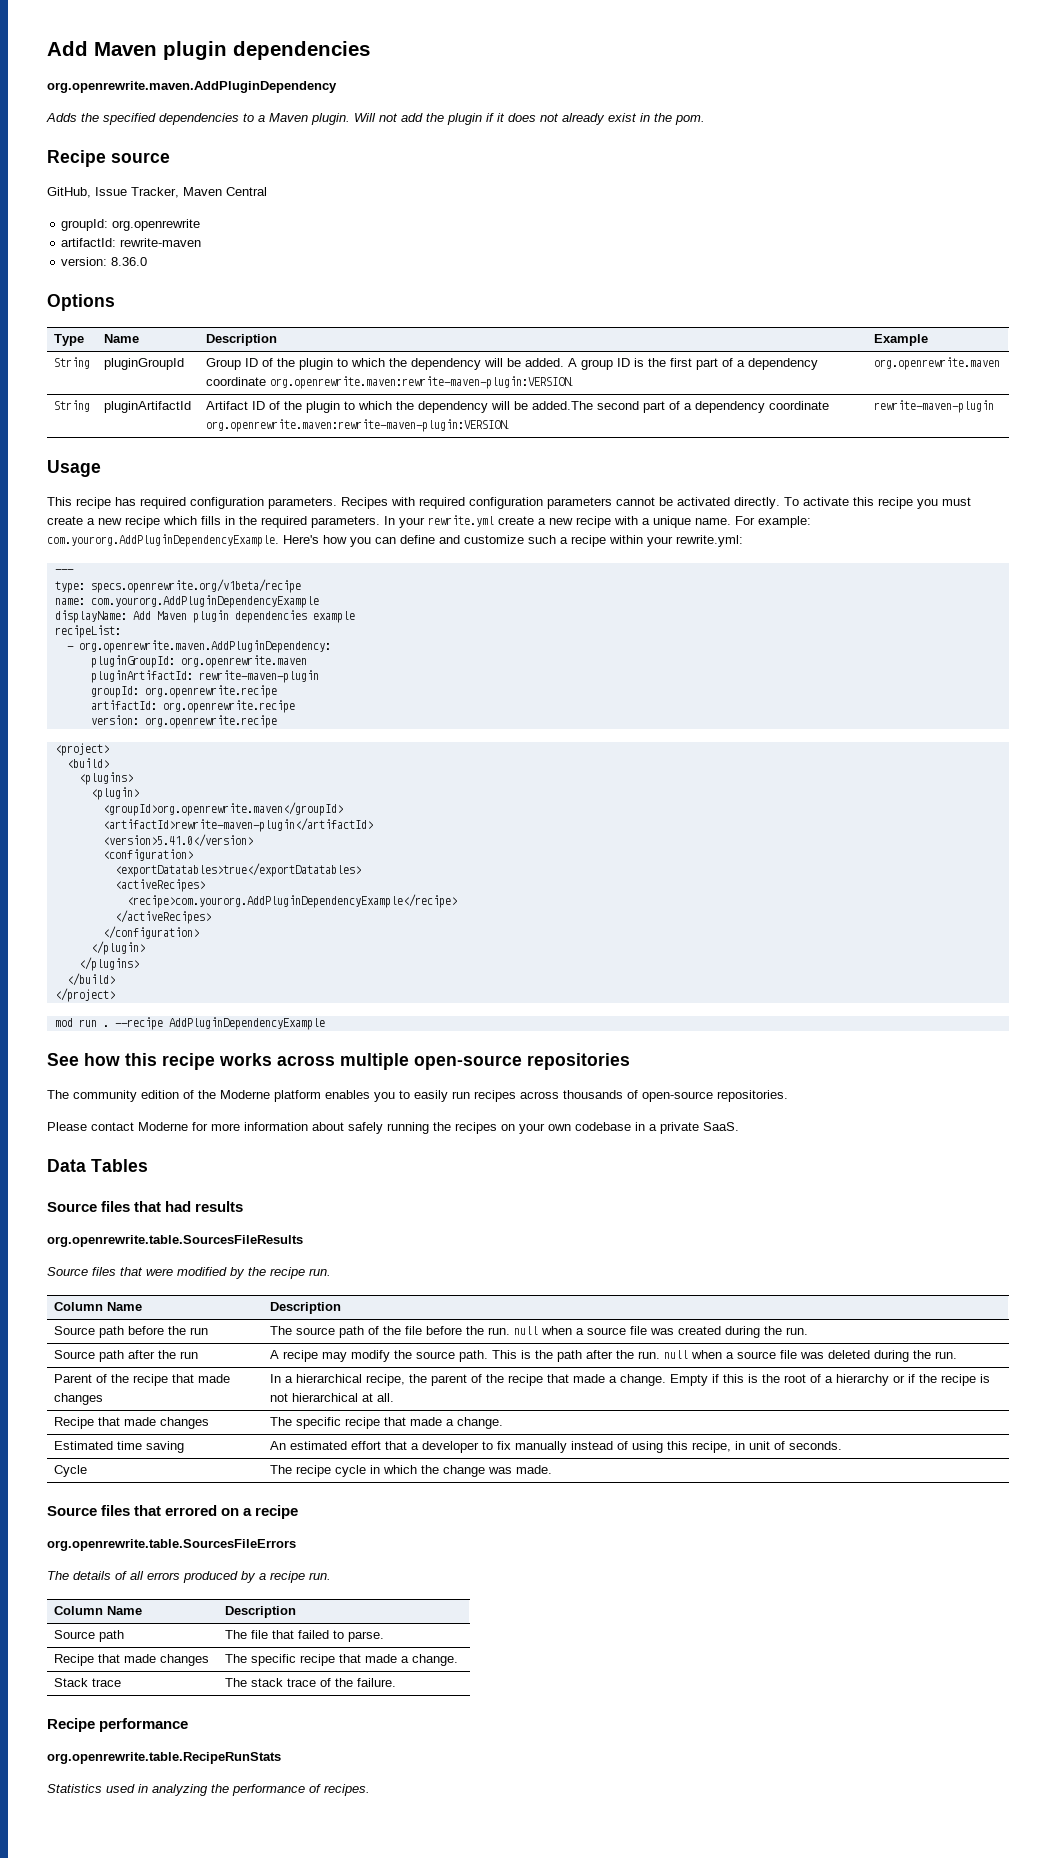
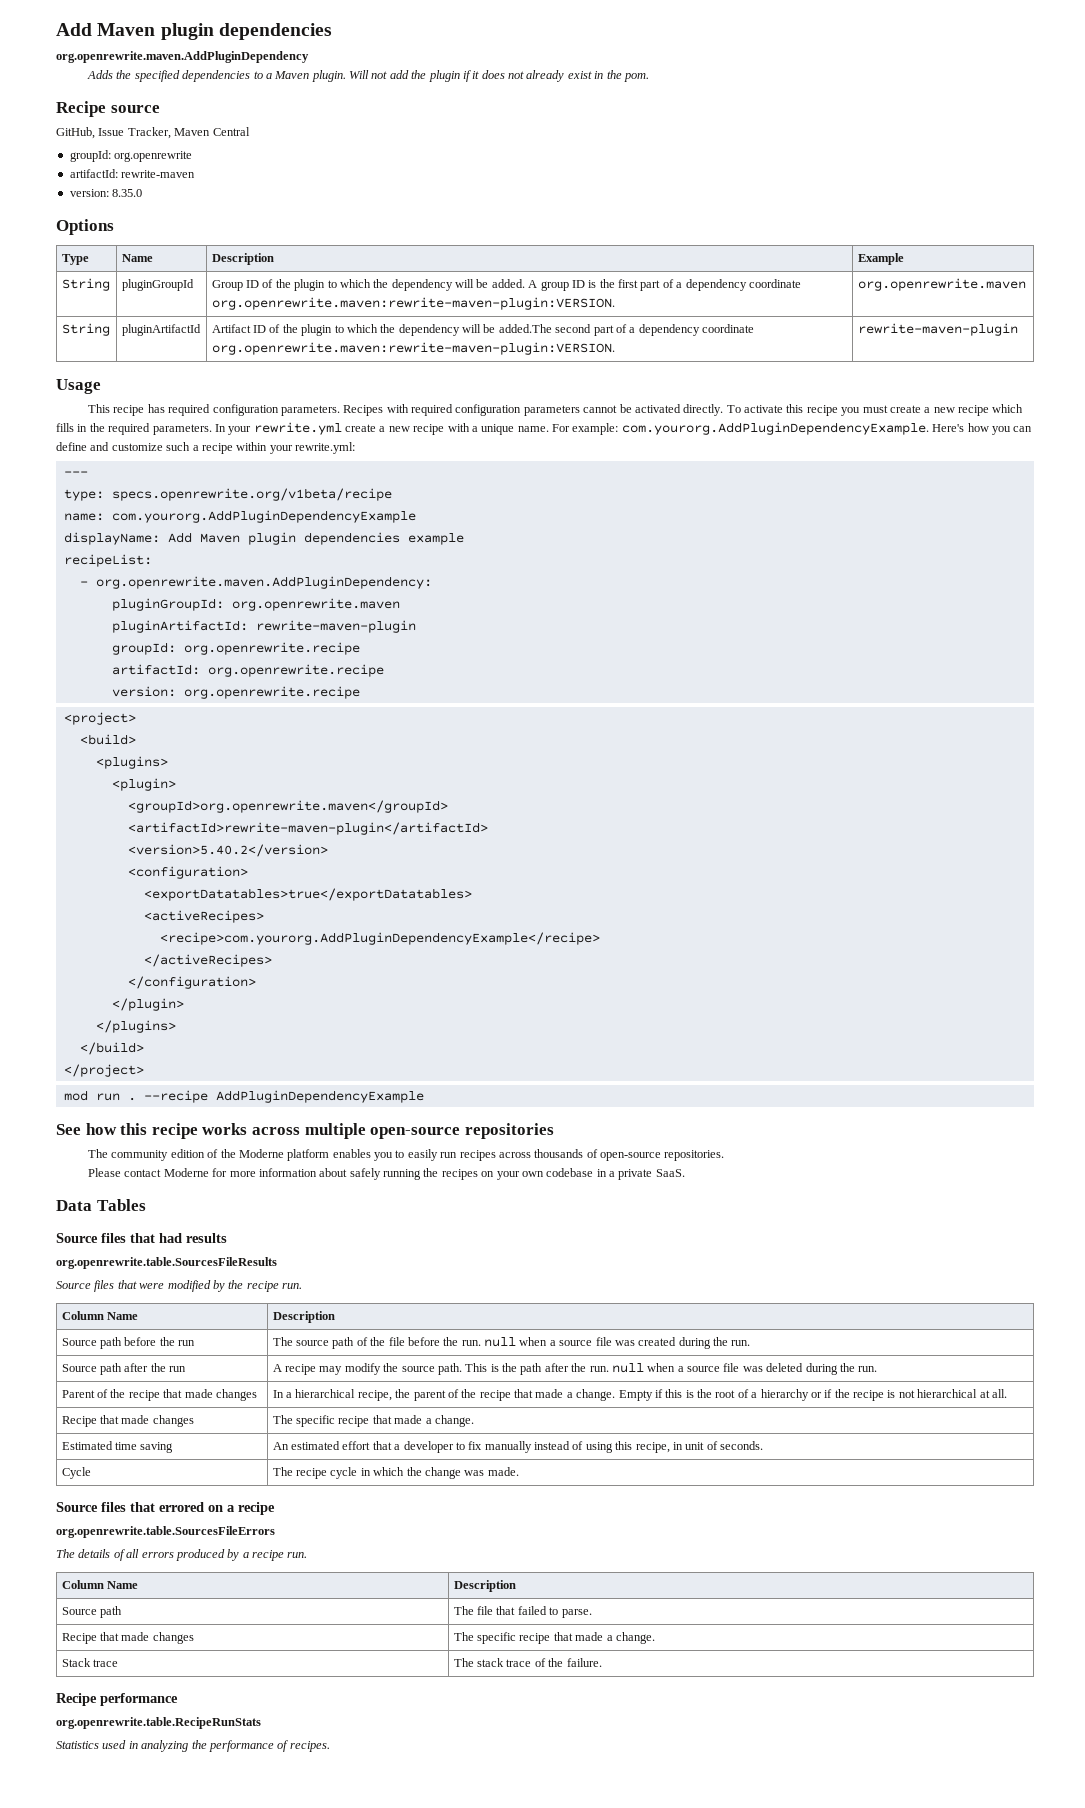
[111,257,148,266] 8.36.0 -> [112,189,143,197] 8.35.0
[102,834,253,847] <version>5.41.0</version> -> [127,844,328,857] <version>5.40.2</version>

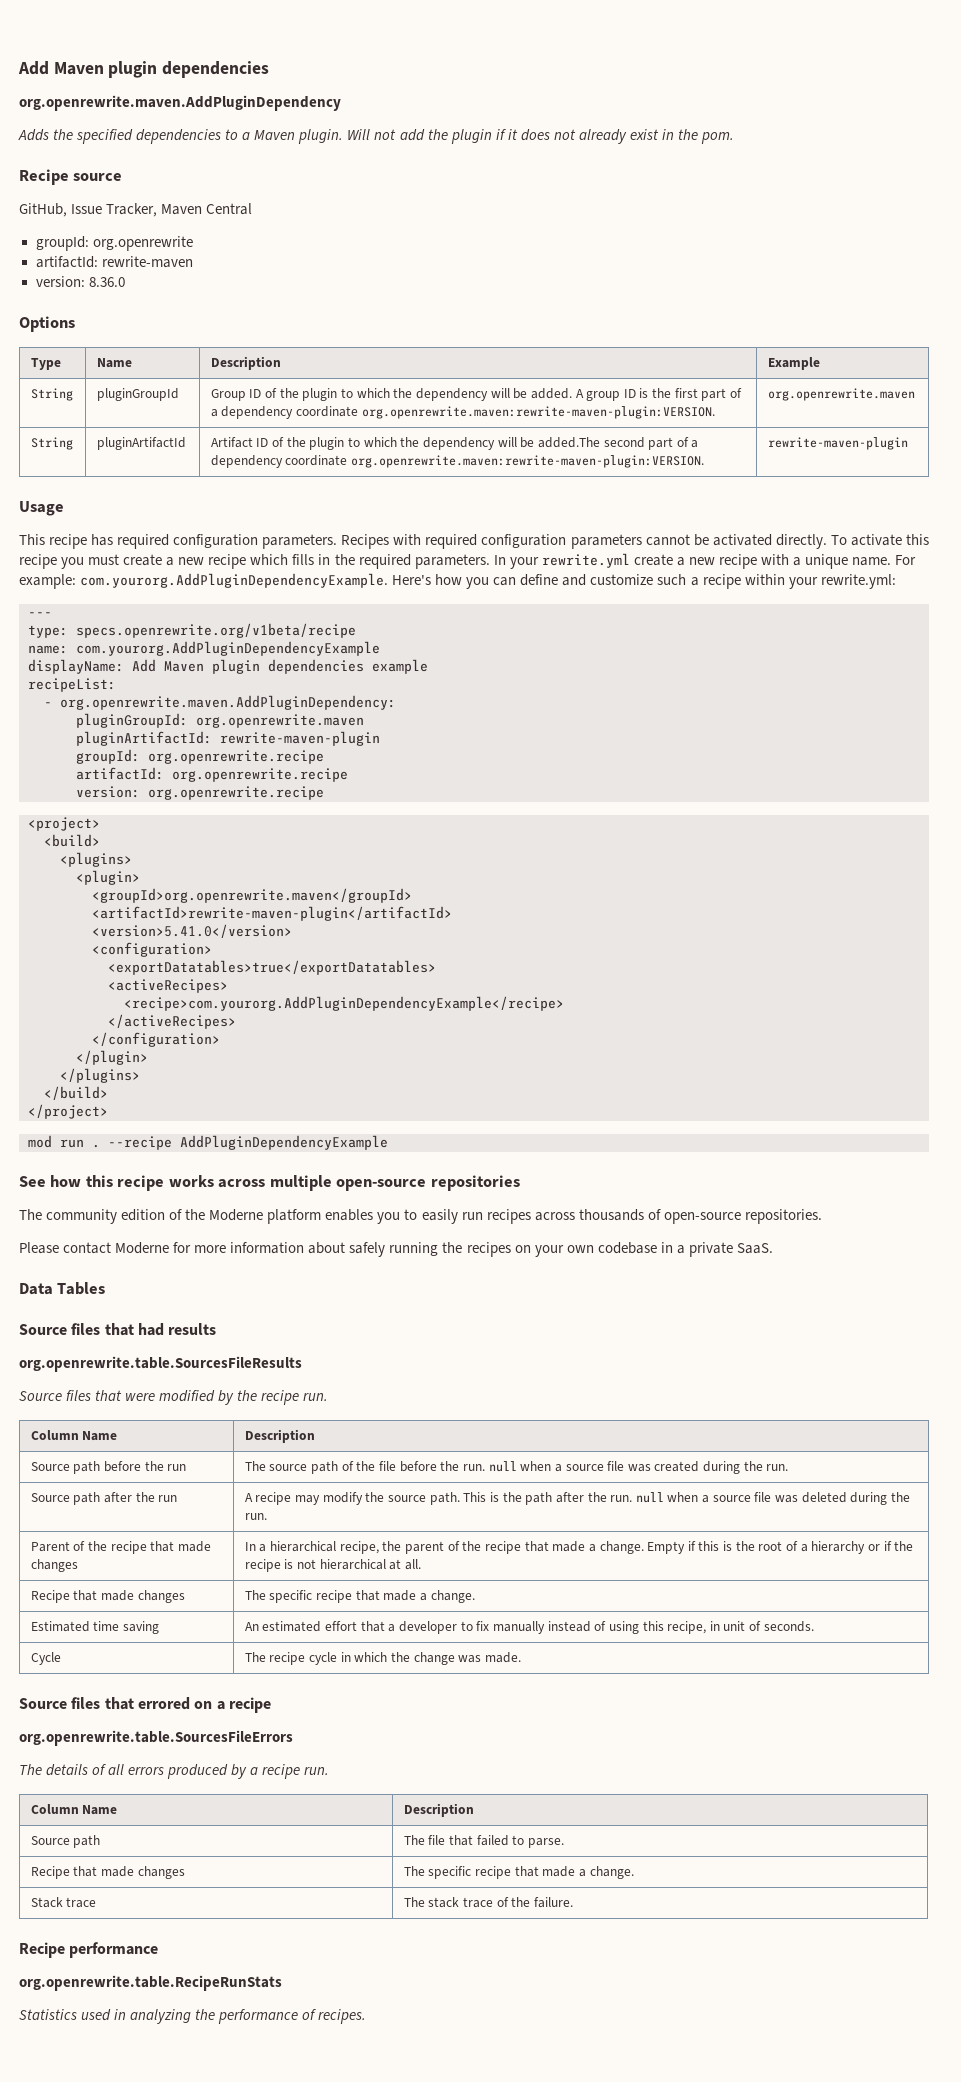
[112,189,143,197] 8.35.0 -> [88,277,125,287] 8.36.0
[127,844,328,857] <version>5.40.2</version> -> [92,924,292,938] <version>5.41.0</version>

